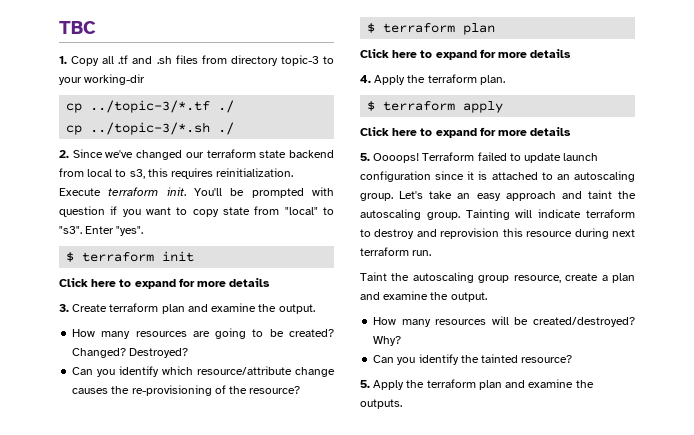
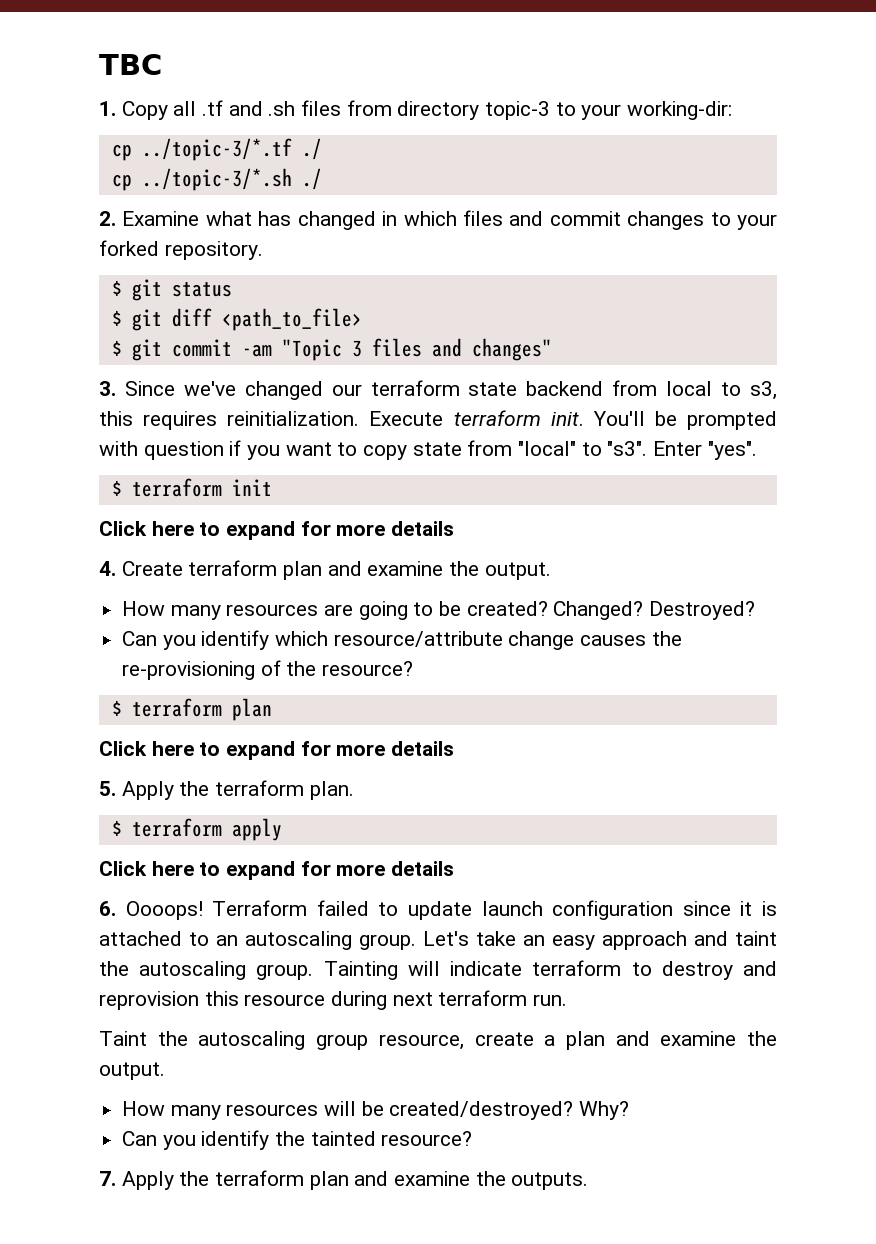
[84,74,146,85] working-dir -> [627,101,733,120] working-dir:
(69, 154) none -> [122,210,777,230] [99,240,263,260] [111,279,232,301] [111,308,362,331] [111,338,552,361] [99,381,116,396] Examine what has changed in which files and commit changes to your forked repository. // $ git status // $ git diff <path_to_file> // $ git commit -am "Topic 3 files and changes" // 3.
[59,304,69,312] 3. -> [99,561,116,576] 4.
[360,75,371,83] 4. -> [99,781,116,796] 5.
[360,153,370,161] 5. -> [99,901,116,916] 6.
[360,380,370,388] 5. -> [99,1171,116,1186] 7.

